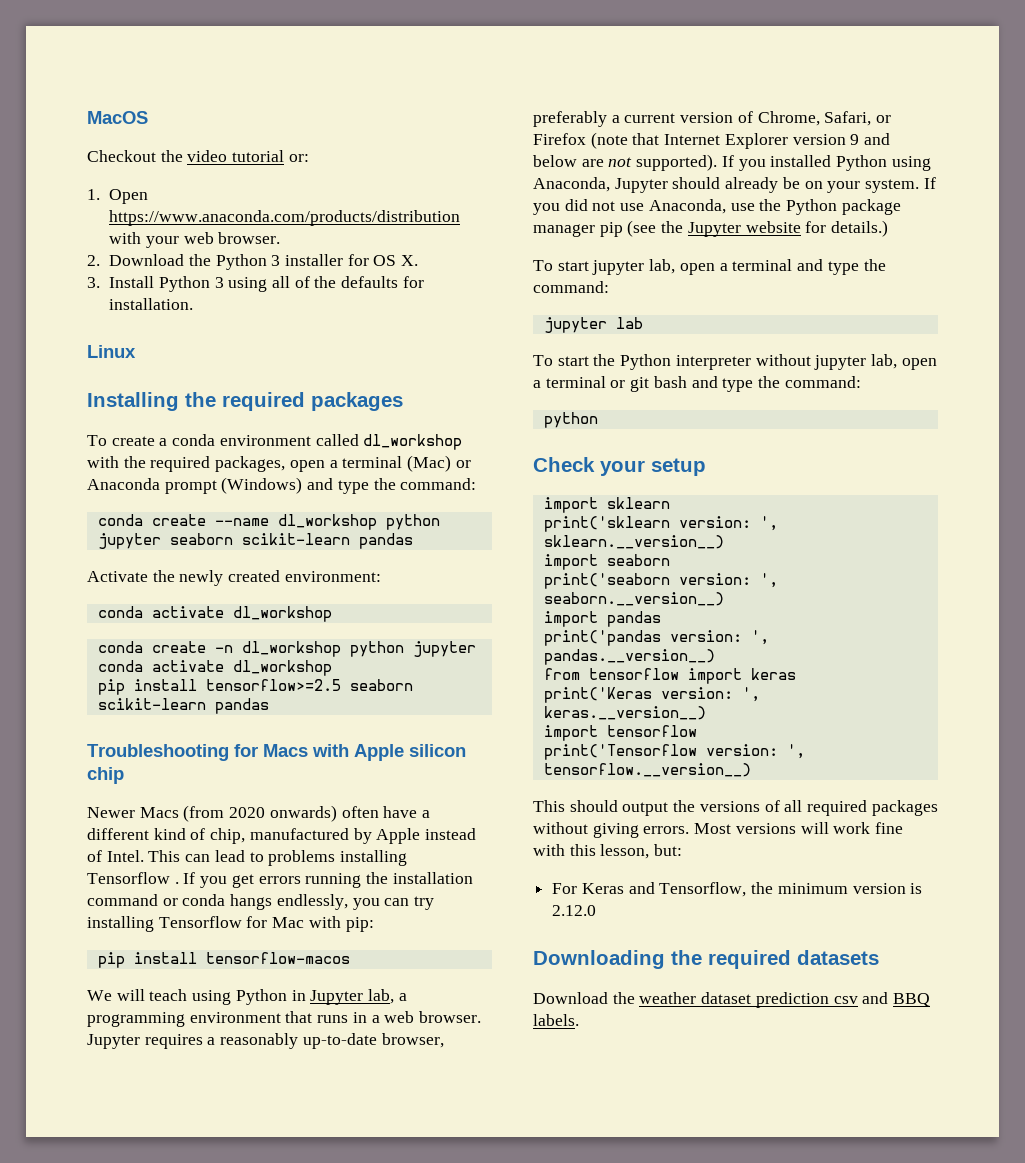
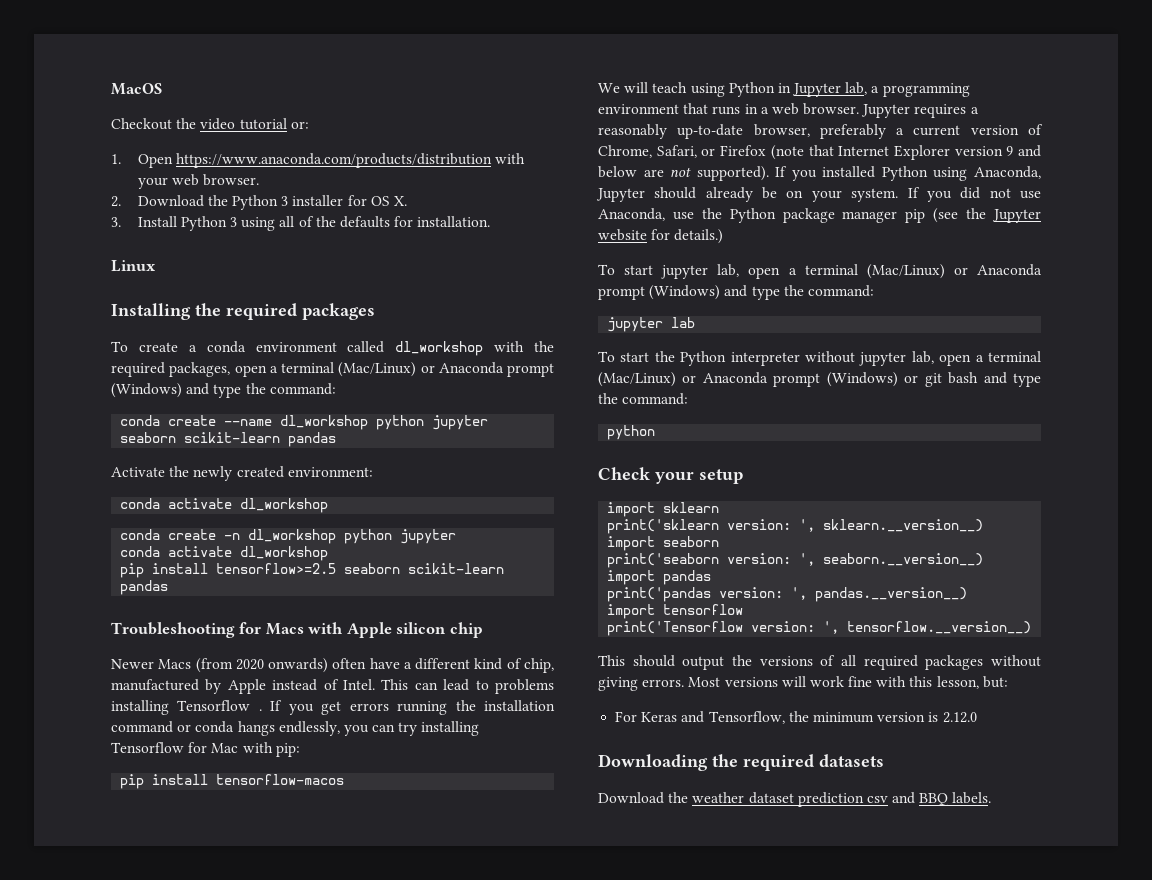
[407,455,452,472] (Mac) -> [338,362,417,377] (Mac/Linux)
(793, 265) none -> [866,264,1042,279] [598,285,721,300] (Mac/Linux) or Anaconda prompt (Windows)
(606, 382) none -> [598,372,898,387] (Mac/Linux) or Anaconda prompt (Windows)
[543,668,796,684] [543,687,760,703] [543,706,706,720] // from tensorflow import keras // print('Keras version: ', keras.__version__) -> (968, 594) none

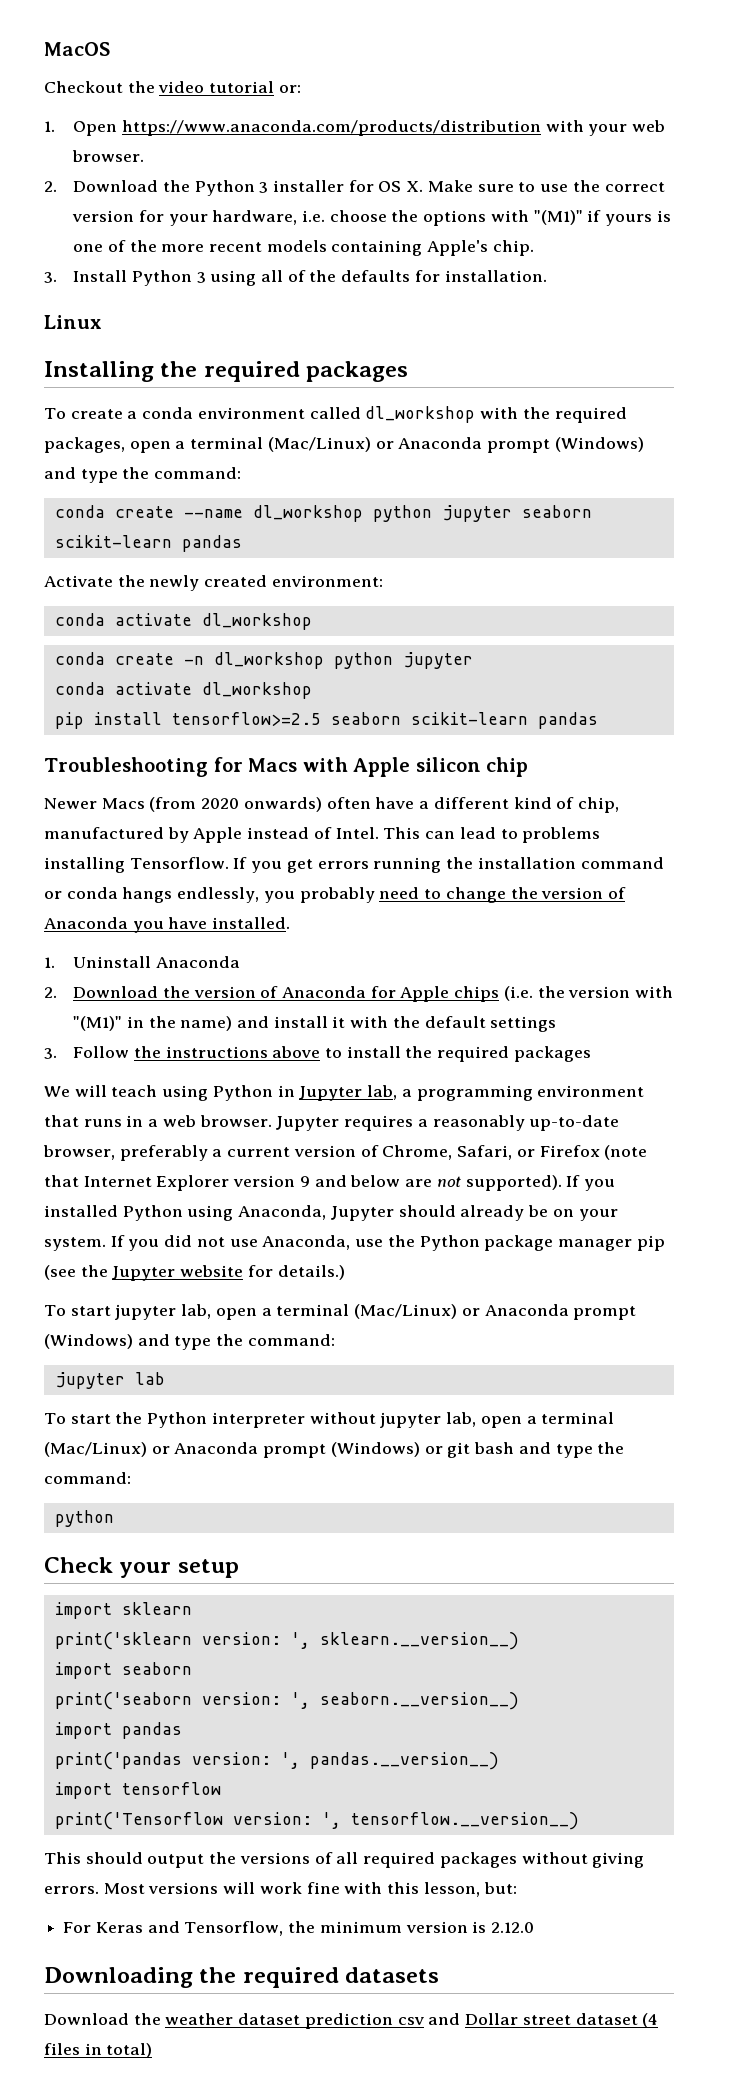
(408, 201) none -> [427,180,665,192] [72,210,671,226] [73,240,534,256] Make sure to use the correct version for your hardware, i.e. choose the options with "(M1)" if yours is one of the more recent models containing Apple's chip.
[177,700,262,711] Tensorflow . -> [129,857,229,869] Tensorflow.
[372,721,480,736] [111,742,300,757] [120,774,345,789] can try installing Tensorflow for Mac with pip: // pip install tensorflow-macos -> [299,887,626,903] [44,917,291,933] [44,956,240,968] [44,986,674,1002] [73,1016,557,1032] [44,1046,591,1062] probably need to change the version of Anaconda you have installed. // 1. Uninstall Anaconda // 2. Download the version of Anaconda for Apple chips (i.e. the version with "(M1)" in the name) and install it with the default settings // 3. Follow the instructions above to install the required packages
[919,792,992,806] BBQ labels. -> [465,2013,659,2028] [44,2043,153,2058] Dollar street dataset (4 files in total)

